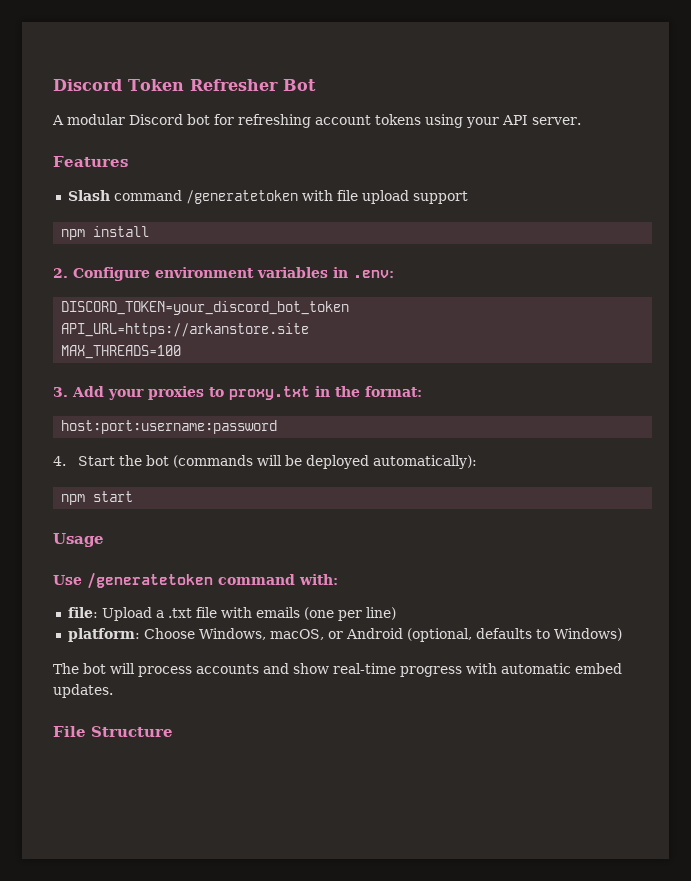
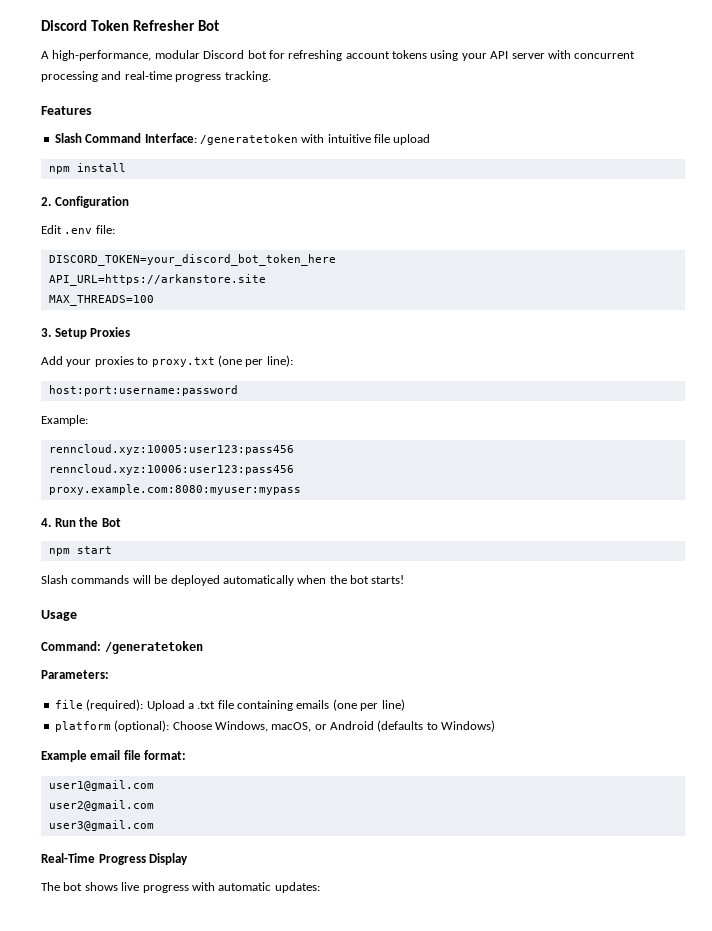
(64, 120) none -> [52,50,152,61] high-performance,
[532,117,581,125] server. -> [511,50,636,59] [41,71,271,82] server with concurrent processing and real-time progress tracking.
[113,190,182,201] command -> [85,133,197,143] Command Interface:
(333, 195) none -> [327,134,371,143] intuitive
[412,191,468,204] support -> (431, 139) none
[73,267,394,281] [61,301,350,315] Configure environment variables in .env: // DISCORD_TOKEN=your_discord_bot_token -> [54,196,129,208] [41,225,115,234] [48,254,336,266] Configuration // Edit .env file: // DISCORD_TOKEN=your_discord_bot_token_here
(68, 392) none -> [54,327,131,339] Setup Proxies //
[315,386,422,397] [61,420,278,434] [53,455,478,469] [61,491,134,505] in the format: // host:port:username:password // 4. Start the bot (commands will be deployed automatically): // npm start -> [217,355,293,367] [48,385,238,396] [41,415,88,426] [48,444,294,455] [48,464,294,475] [48,484,301,495] [41,517,121,527] [48,546,112,556] [41,575,405,586] (one per line): // host:port:username:password // Example: // renncloud.xyz:10005:user123:pass456 // renncloud.xyz:10006:user123:pass456 // proxy.example.com:8080:myuser:mypass // 4. Run the Bot // npm start // Slash commands will be deployed automatically when the bot starts!
[53,572,338,589] [67,607,98,618] Use /generatetoken command with: // file: -> [41,641,203,654] [41,670,109,679] [54,699,144,711] Command: /generatetoken // Parameters: // file (required):
[220,607,252,618] with -> [237,700,293,711] containing
[67,628,140,642] platform: -> [54,720,170,732] platform (optional):
[406,628,532,642] (optional, defaults -> [377,720,424,732] (defaults
[53,663,622,677] [53,684,113,698] [53,726,173,737] The bot will process accounts and show real-time progress with automatic embed updates. // File Structure -> [41,750,187,762] [48,780,154,791] [48,800,154,811] [48,820,154,831] [41,853,189,865] [41,882,320,893] Example email file format: // user1@gmail.com // user2@gmail.com // user3@gmail.com // Real-Time Progress Display // The bot shows live progress with automatic updates:

